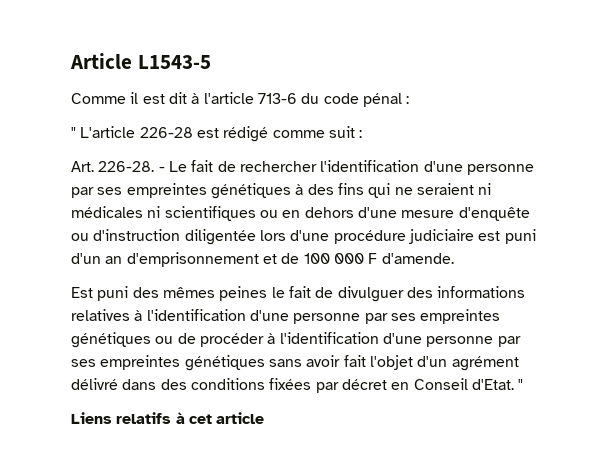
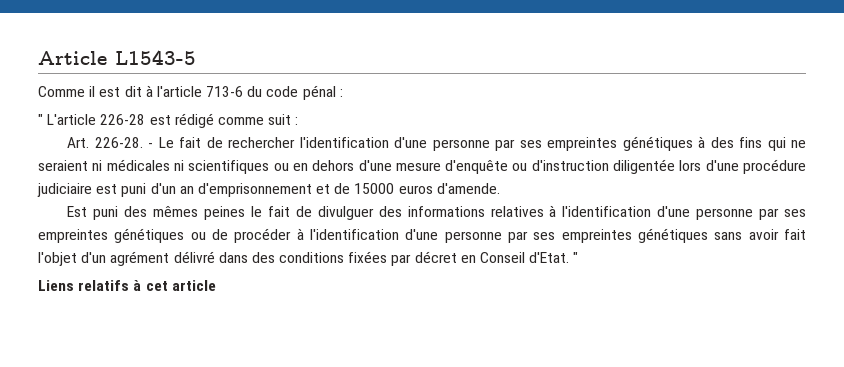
[303,253,378,264] 100 000 F -> [354,183,433,194] 15000 euros

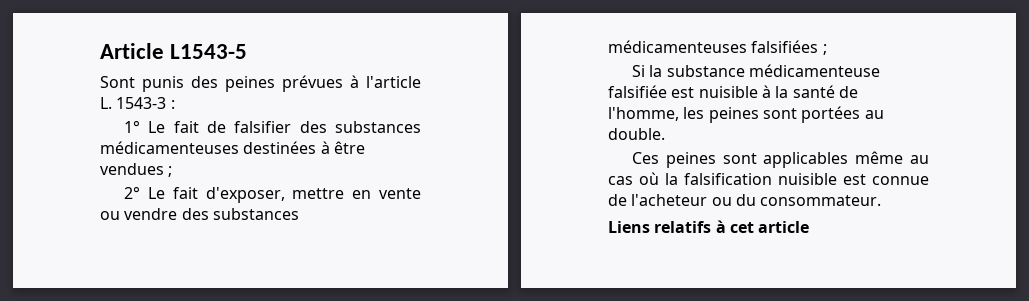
[38,85,343,100] [38,113,299,128] [67,136,806,151] [38,159,806,174] [37,183,500,197] [67,205,807,220] [38,228,807,243] [38,251,579,266] Comme il est dit à l'article 713-6 du code pénal : // " L'article 226-28 est rédigé comme suit : // Art. 226-28. - Le fait de rechercher l'identification d'une personne par ses empreintes génétiques à des fins qui ne seraient ni médicales ni scientifiques ou en dehors d'une mesure d'enquête ou d'instruction diligentée lors d'une procédure judiciaire est puni d'un an d'emprisonnement et de 15000 euros d'amende. // Est puni des mêmes peines le fait de divulguer des informations relatives à l'identification d'une personne par ses empreintes génétiques ou de procéder à l'identification d'une personne par ses empreintes génétiques sans avoir fait l'objet d'un agrément délivré dans des conditions fixées par décret en Conseil d'Etat. " -> [100,75,421,92] [100,97,175,109] [124,120,421,133] [100,141,365,154] [100,163,173,177] [124,186,421,203] [100,208,299,220] [608,40,827,55] [632,64,881,77] [608,85,858,98] [608,106,884,123] [608,128,665,140] [632,151,929,168] [608,172,929,185] [608,194,882,206] Sont punis des peines prévues à l'article L. 1543-3 : // 1° Le fait de falsifier des substances médicamenteuses destinées à être vendues ; // 2° Le fait d'exposer, mettre en vente ou vendre des substances médicamenteuses falsifiées ; // Si la substance médicamenteuse falsifiée est nuisible à la santé de l'homme, les peines sont portées au double. // Ces peines sont applicables même au cas où la falsification nuisible est connue de l'acheteur ou du consommateur.

